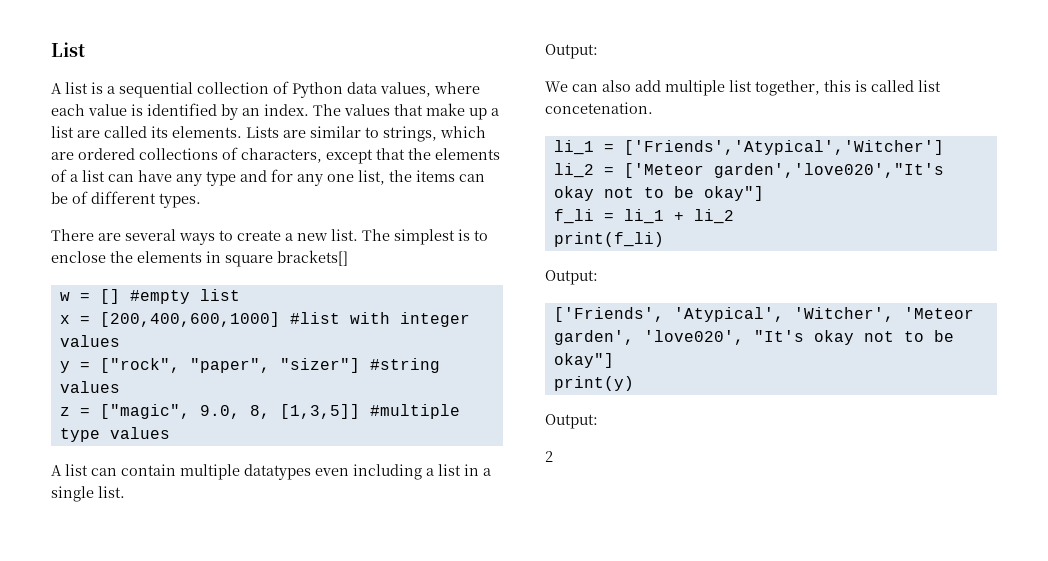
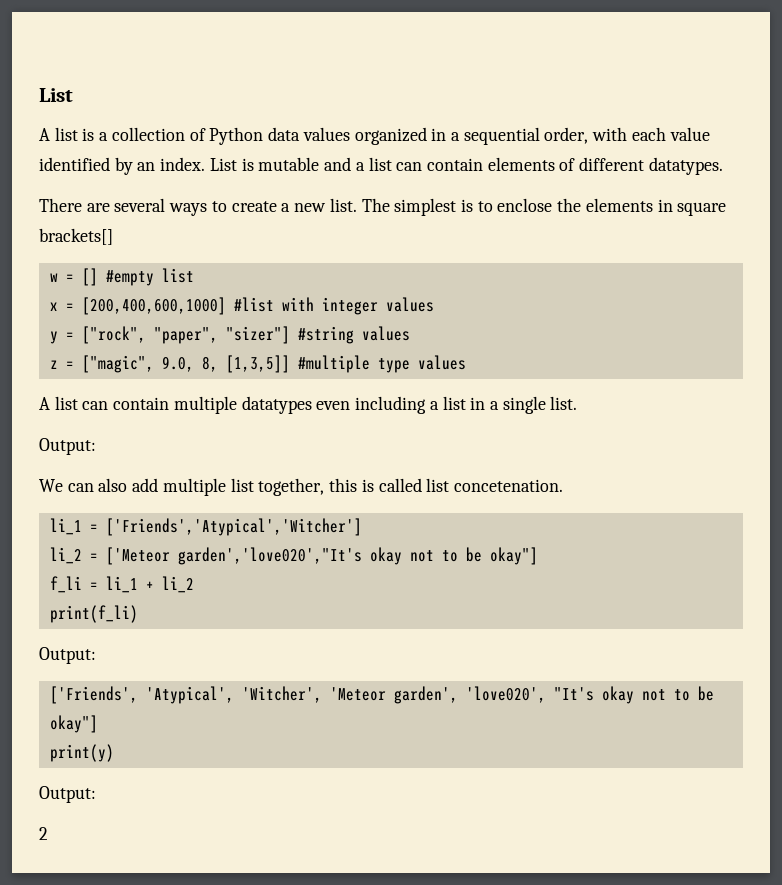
[119,82,193,98] sequential -> (109, 136) none
[380,82,480,97] values, where -> [302,127,628,145] values organized in a sequential order, with
[131,104,143,116] is -> (710, 134) none
[313,103,499,120] [51,126,486,142] [51,147,500,164] [51,169,485,186] [51,192,68,204] The values that make up a list are called its elements. Lists are similar to strings, which are ordered collections of characters, except that the elements of a list can have any type and for any one list, the items can be -> [209,157,555,171] List is mutable and a list can contain elements
[159,193,201,208] types. -> [648,157,723,175] datatypes.

